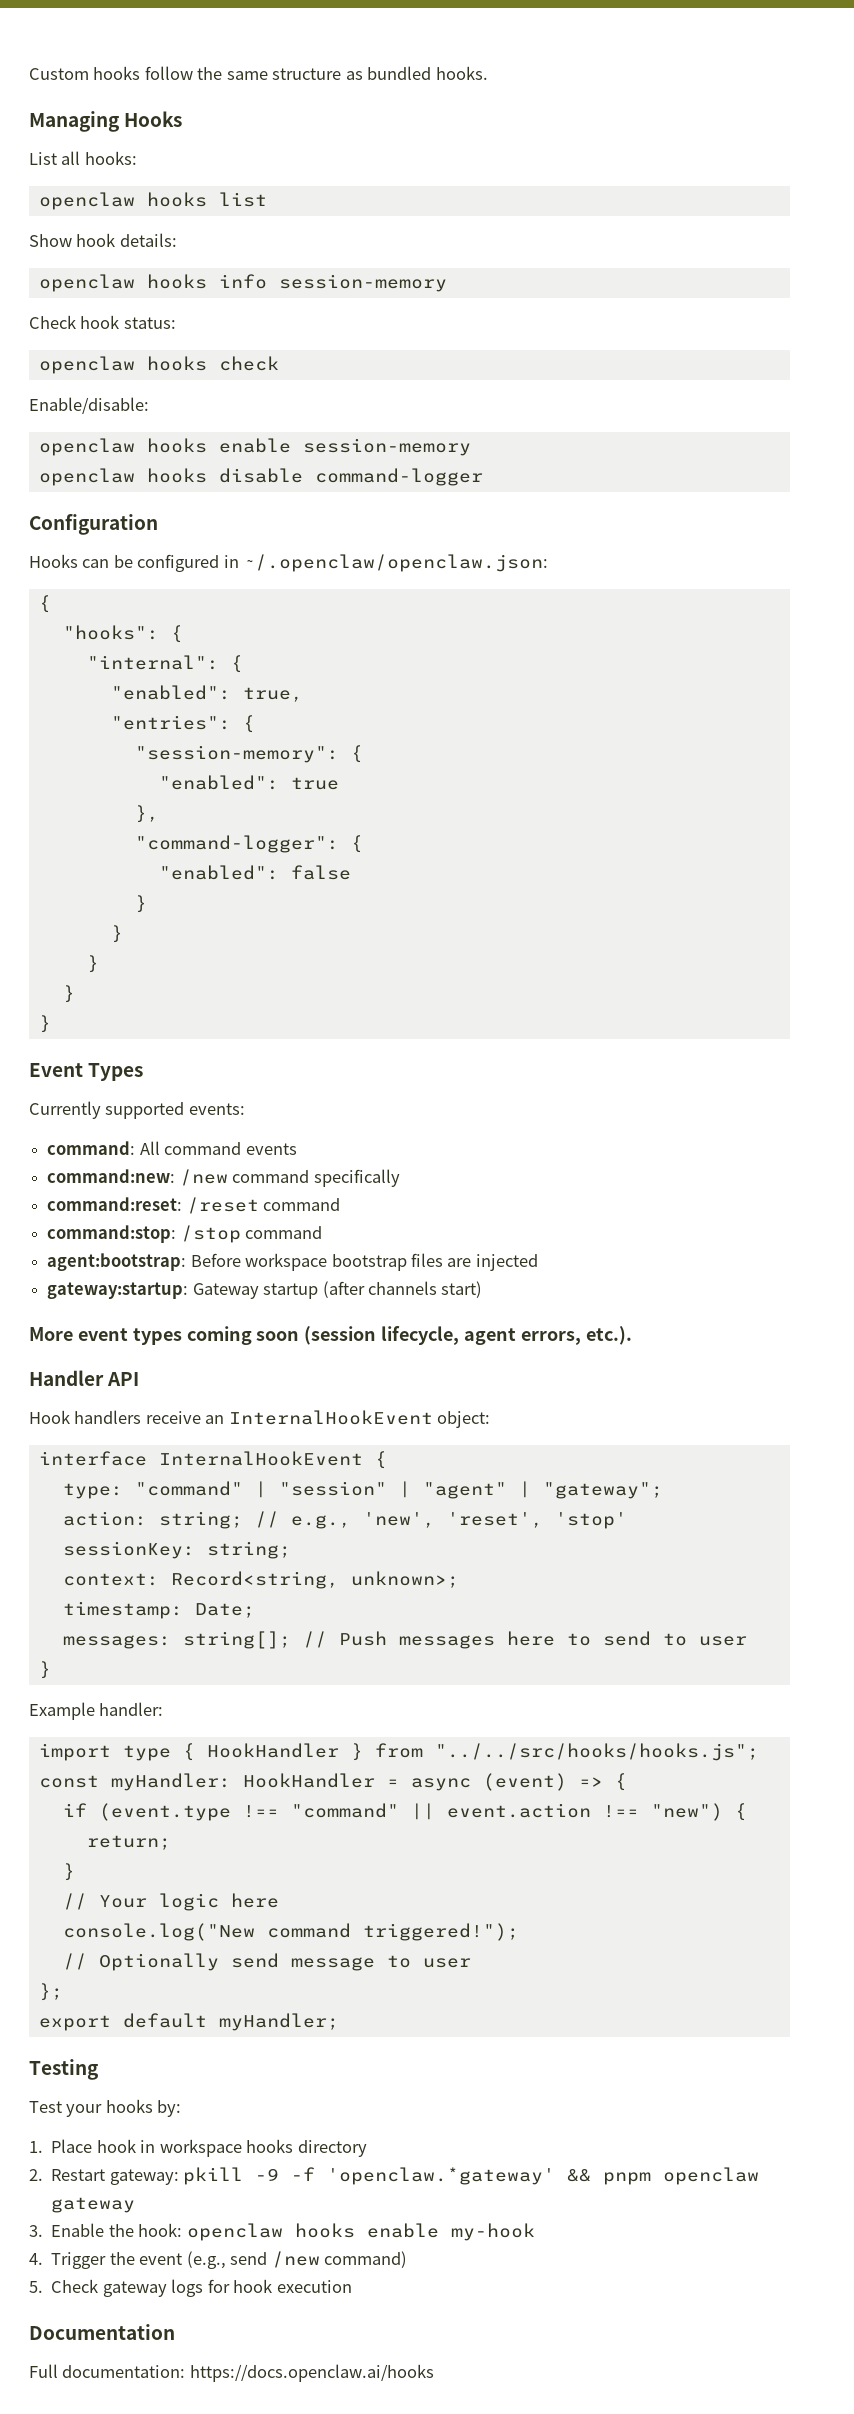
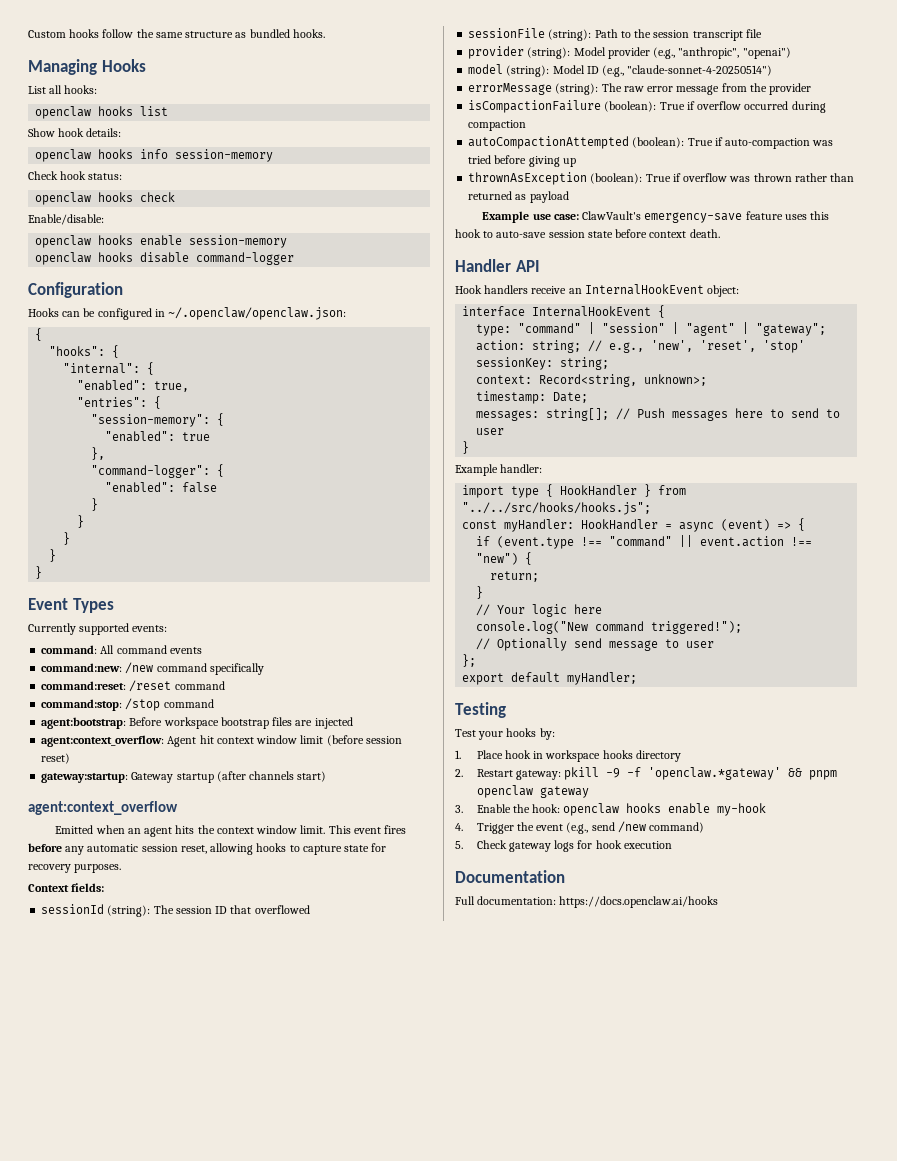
(538, 1262) none -> [41,735,402,747] [41,753,71,764] // agent:context_overflow: Agent hit context window limit (before session reset)
[29,1326,632,1345] More event types coming soon (session lifecycle, agent errors, etc.). -> [28,801,178,815] [55,825,407,837] [28,843,387,855] [28,864,122,873] [28,883,105,892] [41,904,310,917] [468,28,762,41] [468,46,791,59] [468,64,773,77] [468,83,812,95] [468,100,826,113] [468,120,527,131] [468,136,834,149] [468,155,576,167] [468,172,855,185] [468,191,569,203] [482,211,830,223] [455,229,720,238] agent:context_overflow // Emitted when an agent hits the context window limit. This event fires before any automatic session reset, allowing hooks to capture state for recovery purposes. // Context fields: // sessionId (string): The session ID that overflowed // sessionFile (string): Path to the session transcript file // provider (string): Model provider (e.g., "anthropic", "openai") // model (string): Model ID (e.g., "claude-sonnet-4-20250514") // errorMessage (string): The raw error message from the provider // isCompactionFailure (boolean): True if overflow occurred during compaction // autoCompactionAttempted (boolean): True if auto-compaction was tried before giving up // thrownAsException (boolean): True if overflow was thrown rather than returned as payload // Example use case: ClawVault's emergency-save feature uses this hook to auto-save session state before context death.

